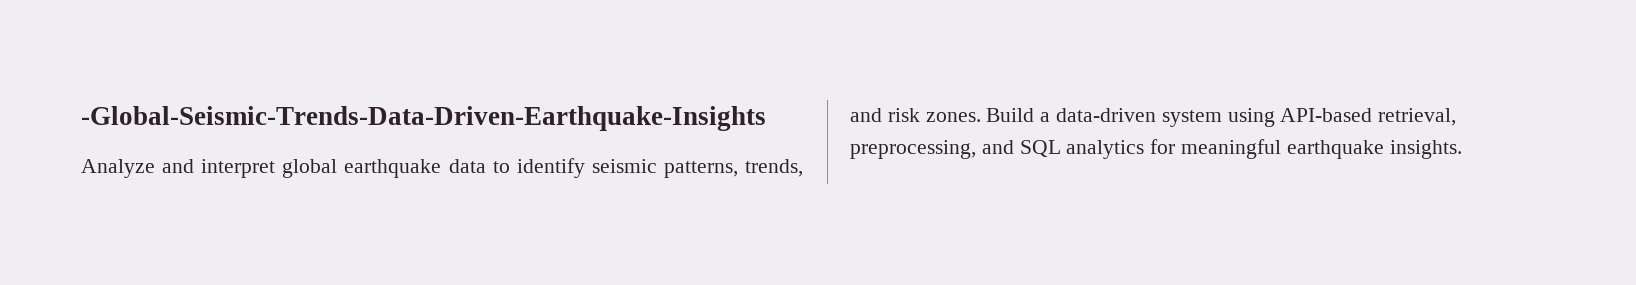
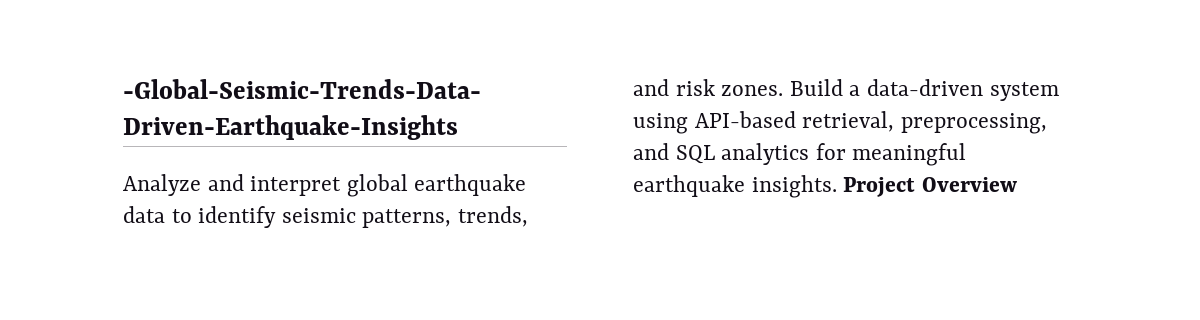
(1462, 149) none -> [843,177,1017,197] Project Overview

